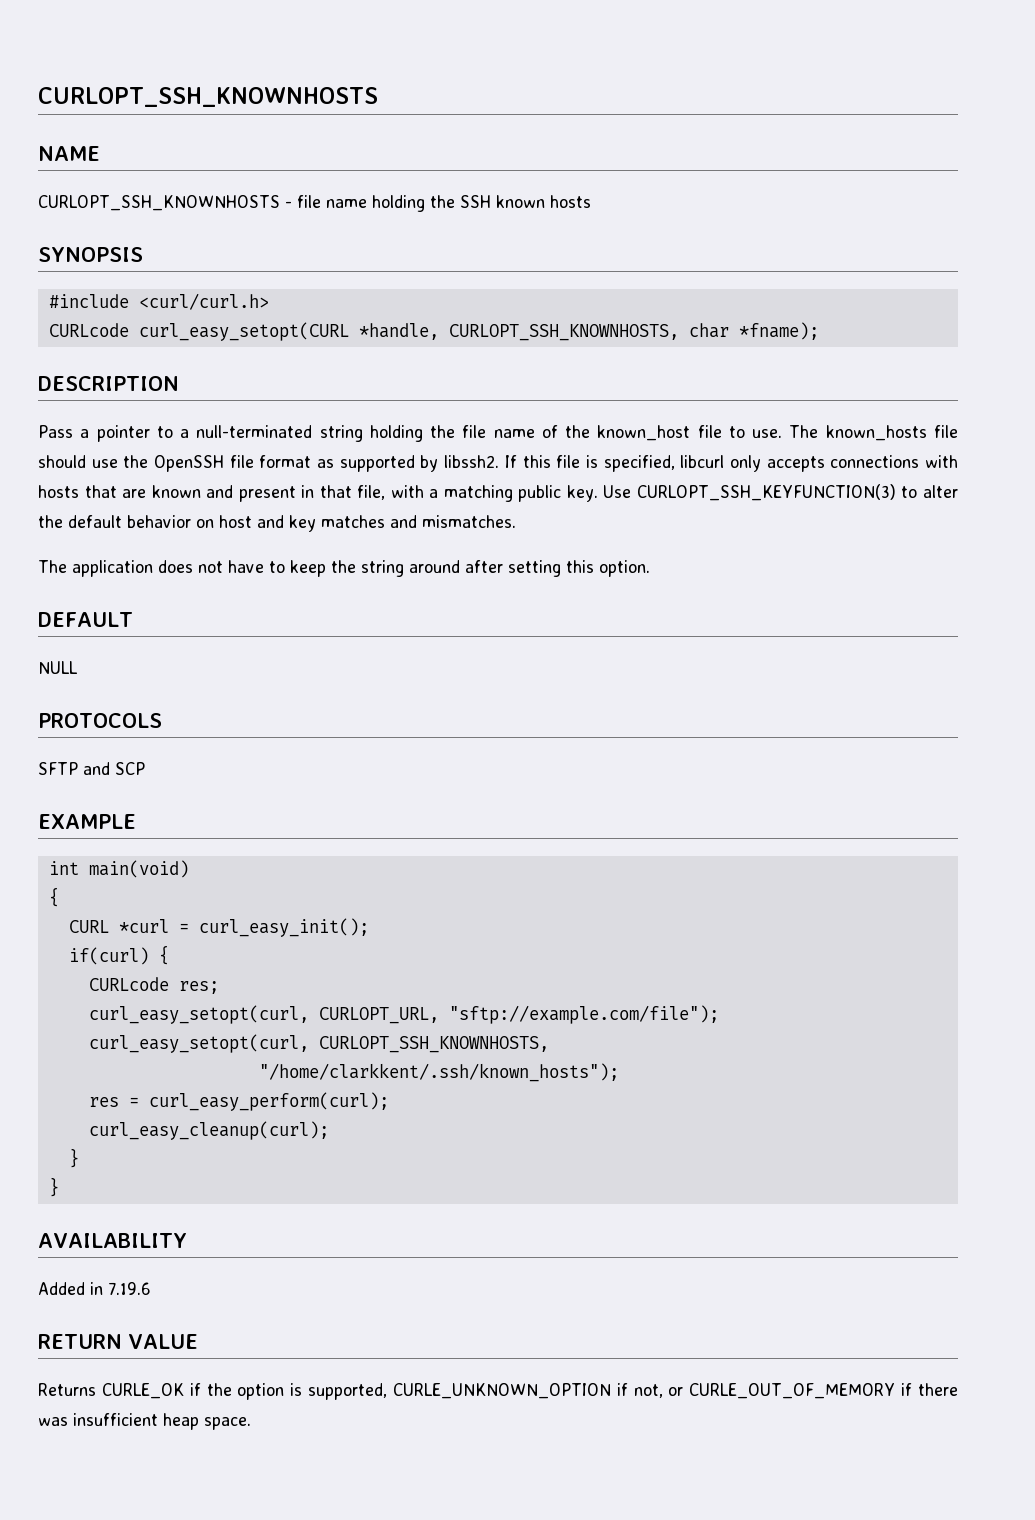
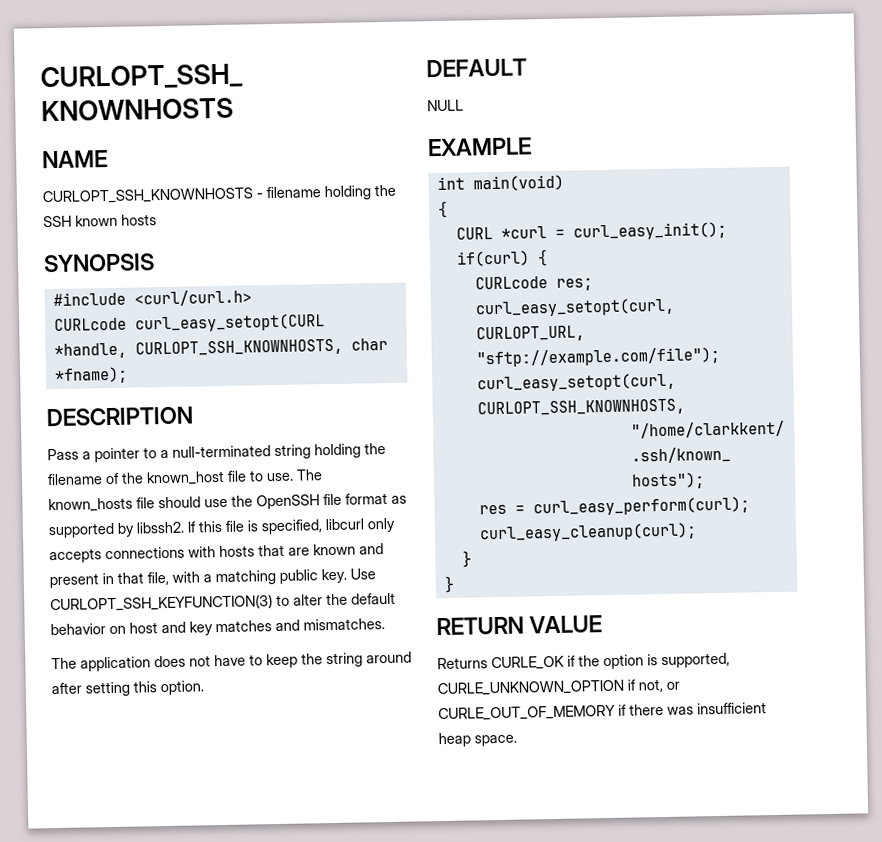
[297,195,367,208] file name -> [266,186,321,199] filename
[462,425,535,438] file name -> [47,473,103,486] filename
[38,713,162,728] [38,762,145,775] // PROTOCOLS // SFTP and SCP -> (464, 105) none
[38,1233,187,1248] [38,1282,151,1295] // AVAILABILITY // Added in 7.19.6 -> (455, 584) none

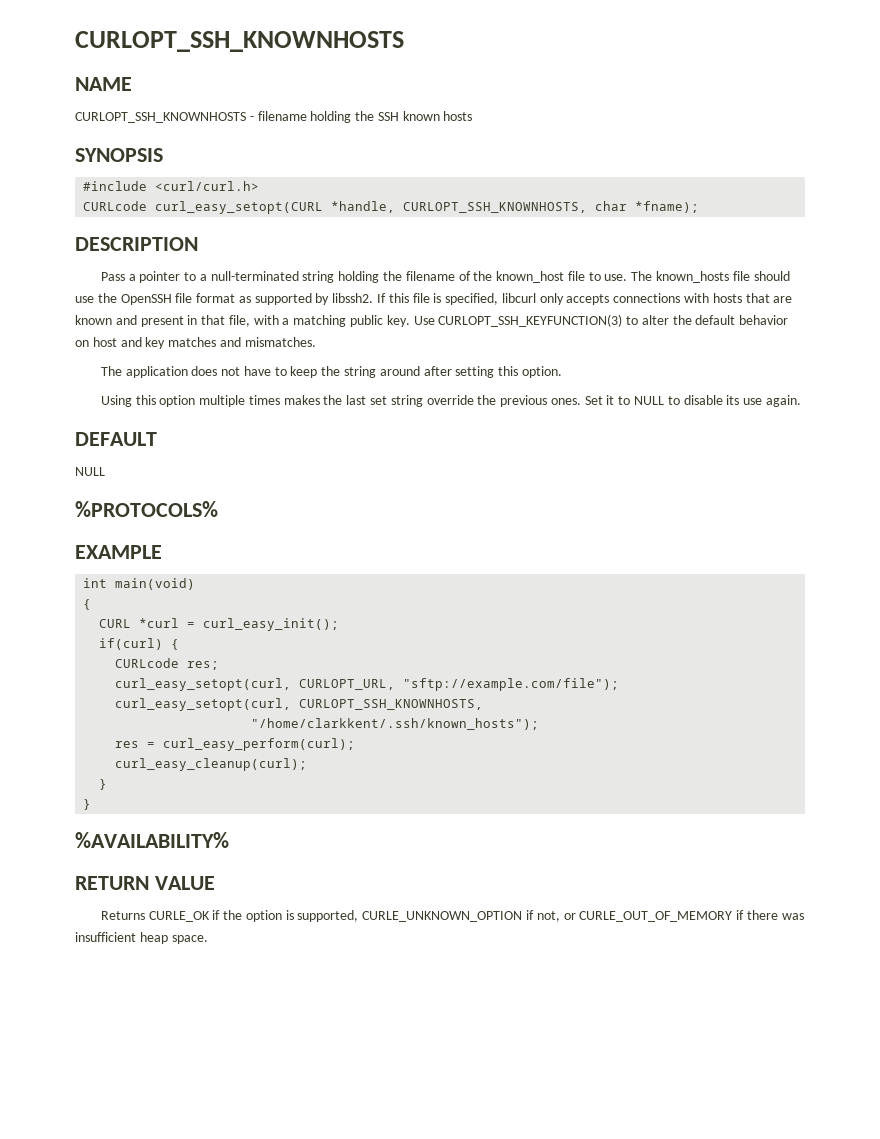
(204, 688) none -> [100,395,801,407] // Using this option multiple times makes the last set string override the previous ones. Set it to NULL to disable its use again.
(464, 105) none -> [75,501,218,517] // %PROTOCOLS%
(455, 584) none -> [75,832,229,848] // %AVAILABILITY%

